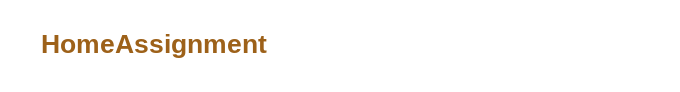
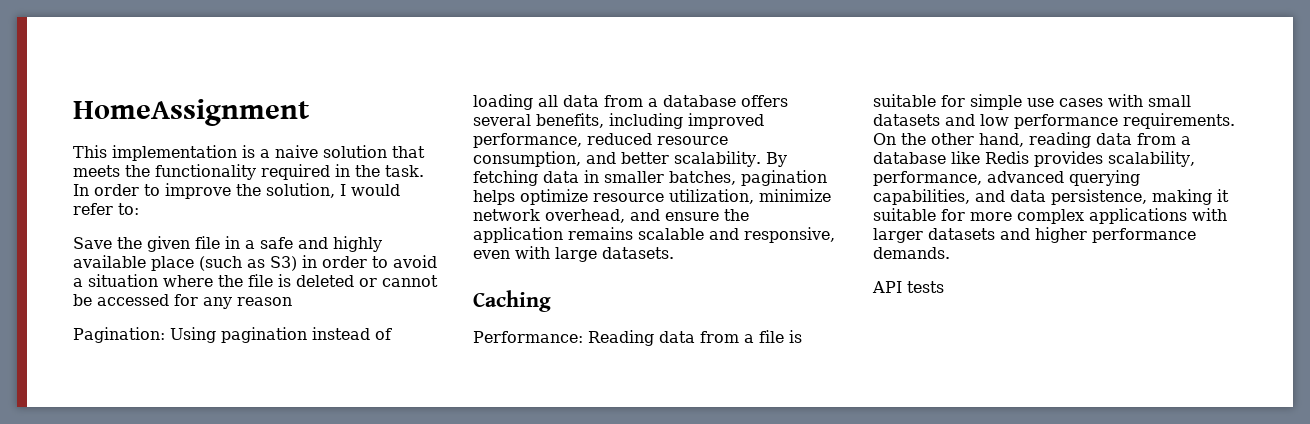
(267, 46) none -> [73,145,425,161] [73,164,424,180] [73,183,400,199] [73,203,139,215] [73,236,382,252] [73,255,437,271] [73,274,438,287] [73,294,292,309] [73,327,392,343] [473,94,788,110] [473,113,764,129] [473,133,728,148] [473,151,787,167] [473,170,827,186] [473,189,831,205] [473,209,749,223] [473,227,835,243] [473,246,674,262] [473,290,551,312] [473,330,802,346] [873,94,1191,110] [873,113,1235,129] [873,132,1191,148] [873,151,1195,167] [873,170,1140,186] [873,189,1229,205] [873,208,1227,224] [873,227,1196,243] [873,247,950,259] [872,281,944,293] // This implementation is a naive solution that meets the functionality required in the task. In order to improve the solution, I would refer to: // Save the given file in a safe and highly available place (such as S3) in order to avoid a situation where the file is deleted or cannot be accessed for any reason // Pagination: Using pagination instead of loading all data from a database offers several benefits, including improved performance, reduced resource consumption, and better scalability. By fetching data in smaller batches, pagination helps optimize resource utilization, minimize network overhead, and ensure the application remains scalable and responsive, even with large datasets. // Caching // Performance: Reading data from a file is suitable for simple use cases with small datasets and low performance requirements. On the other hand, reading data from a database like Redis provides scalability, performance, advanced querying capabilities, and data persistence, making it suitable for more complex applications with larger datasets and higher performance demands. // API tests

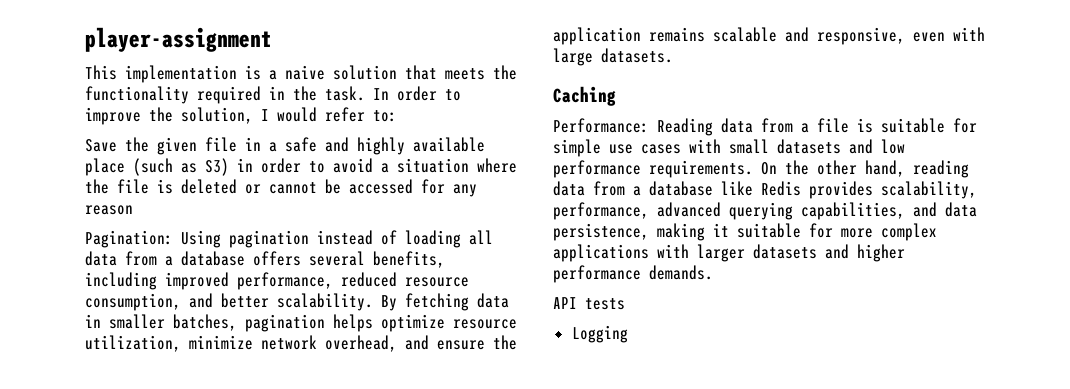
[73,99,310,126] HomeAssignment -> [85,27,272,52] player-assignment
(944, 287) none -> [571,325,628,343] // Logging

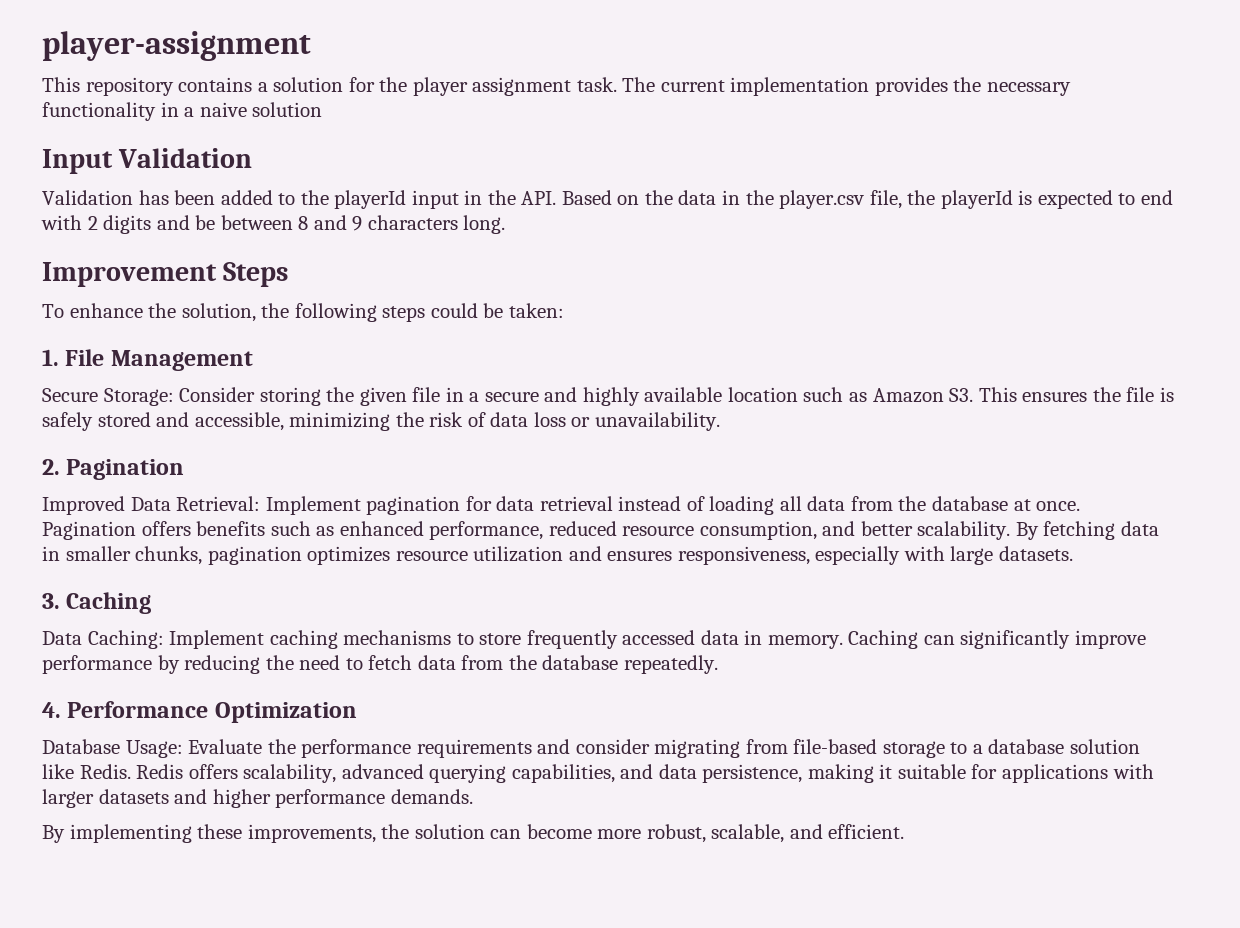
[125,65,517,83] [85,86,461,104] [85,107,397,125] [85,139,117,152] implementation is a naive solution that meets the functionality required in the task. In order to improve the solution, I would refer to: // Save -> [85,77,1072,96] [42,102,323,121] [42,148,253,174] [42,190,1173,209] [41,215,506,234] [42,262,289,287] [42,303,564,322] [42,349,253,371] [42,387,321,406] repository contains a solution for the player assignment task. The current implementation provides the necessary functionality in a naive solution // Input Validation // Validation has been added to the playerId input in the API. Based on the data in the player.csv file, the playerId is expected to end with 2 digits and be between 8 and 9 characters long. // Improvement Steps // To enhance the solution, the following steps could be taken: // 1. File Management // Secure Storage: Consider storing
[285,137,317,152] safe -> [484,392,539,402] secure
[85,158,517,176] [85,179,477,197] [85,205,133,215] [85,230,309,248] place (such as S3) in order to avoid a situation where the file is deleted or cannot be accessed for any reason // Pagination: Using pagination -> [727,387,1174,403] [42,412,720,431] [42,459,185,480] [42,496,613,515] location such as Amazon S3. This ensures the file is safely stored and accessible, minimizing the risk of data loss or unavailability. // 2. Pagination // Improved Data Retrieval: Implement pagination for data retrieval
[165,251,445,268] [85,272,229,290] a database offers several benefits, including improved -> [898,496,1081,511] [42,521,424,540] the database at once. Pagination offers benefits such as enhanced
[173,314,517,332] [85,335,517,352] [553,27,945,45] batches, pagination helps optimize resource utilization, minimize network overhead, and ensure the application remains scalable and responsive, even -> [135,546,901,565] chunks, pagination optimizes resource utilization and ensures responsiveness, especially
(673, 55) none -> [42,593,60,609] 3.
[553,118,977,136] [553,139,905,157] [553,160,969,178] [553,181,977,199] [553,202,649,220] Performance: Reading data from a file is suitable for simple use cases with small datasets and low performance requirements. On the other hand, reading data from a database like Redis provides scalability, performance, -> [42,630,1147,649] [42,655,718,674] [42,701,357,723] [42,739,1141,758] [42,764,337,783] Data Caching: Implement caching mechanisms to store frequently accessed data in memory. Caching can significantly improve performance by reducing the need to fetch data from the database repeatedly. // 4. Performance Optimization // Database Usage: Evaluate the performance requirements and consider migrating from file-based storage to a database solution like Redis. Redis offers scalability,
[841,223,937,241] more complex -> (998, 771) none
[553,297,625,310] [571,325,628,343] API tests // Logging -> [42,824,905,843] By implementing these improvements, the solution can become more robust, scalable, and efficient.

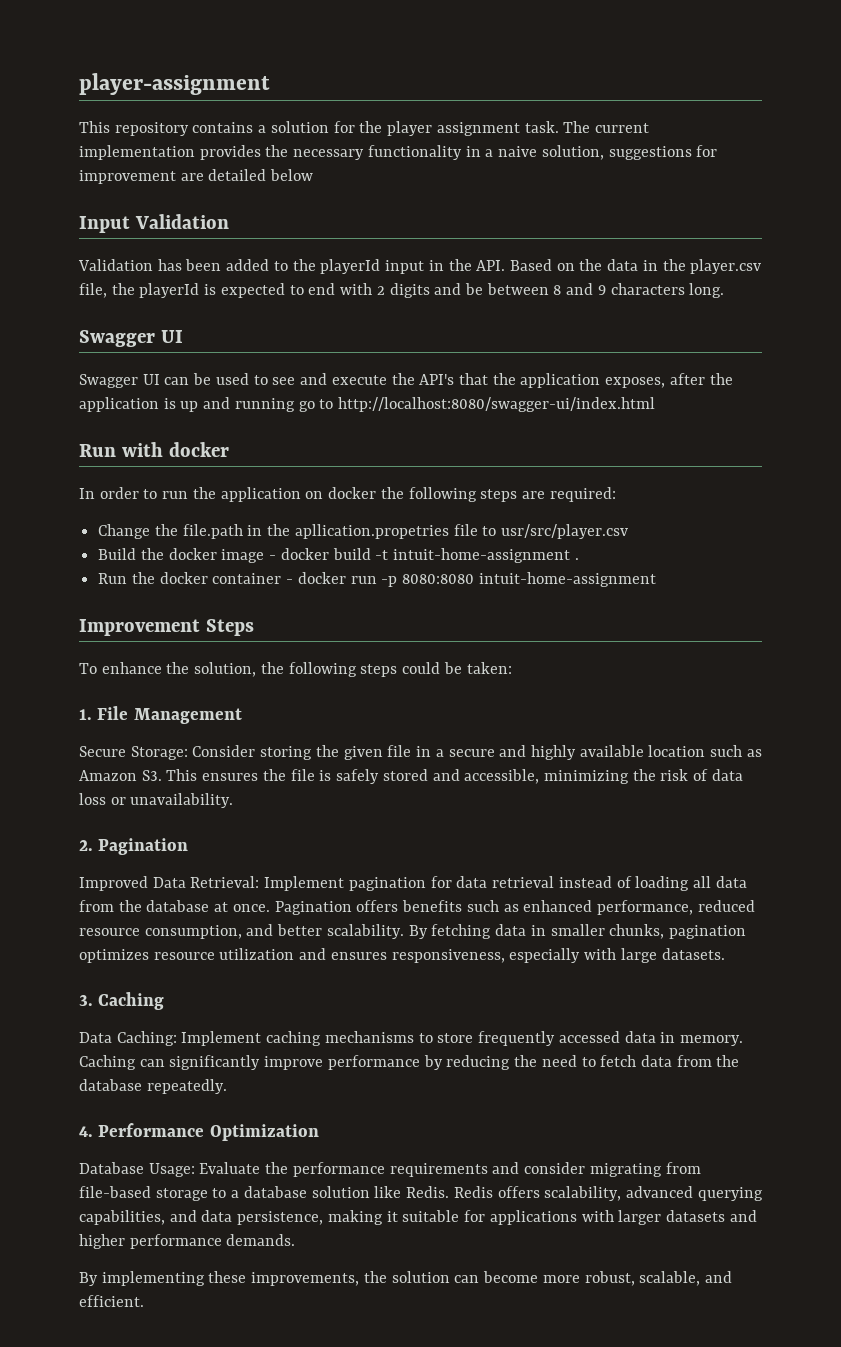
[252,102,323,117] solution -> [541,145,718,160] [79,169,314,184] solution, suggestions for improvement are detailed below
(506, 224) none -> [79,330,183,347] [79,373,733,388] [79,397,656,412] [79,442,229,457] [79,487,616,502] [98,524,629,539] [98,548,579,563] [98,572,656,587] // Swagger UI // Swagger UI can be used to see and execute the API's that the application exposes, after the application is up and running go to http://localhost:8080/swagger-ui/index.html // Run with docker // In order to run the application on docker the following steps are required: // Change the file.path in the apllication.propetries file to usr/src/player.csv // Build the docker image - docker build -t intuit-home-assignment . // Run the docker container - docker run -p 8080:8080 intuit-home-assignment

